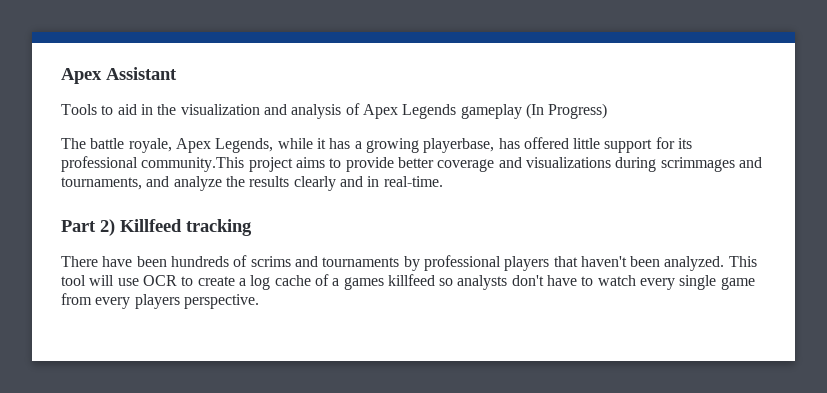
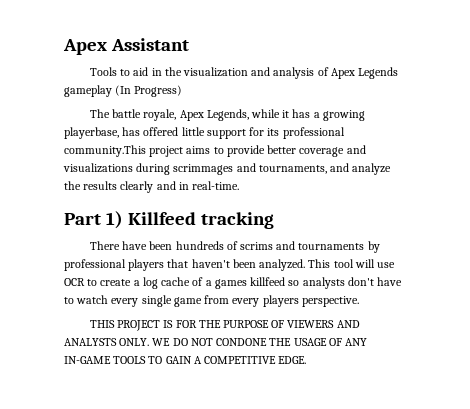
[100,219,115,236] 2) -> [105,211,123,229] 1)
(259, 301) none -> [89,320,360,331] [64,338,368,346] [64,356,307,364] // THIS PROJECT IS FOR THE PURPOSE OF VIEWERS AND ANALYSTS ONLY. WE DO NOT CONDONE THE USAGE OF ANY IN-GAME TOOLS TO GAIN A COMPETITIVE EDGE.

